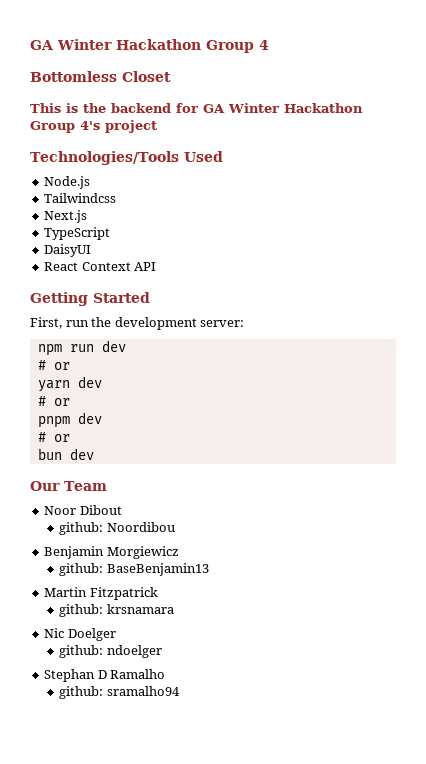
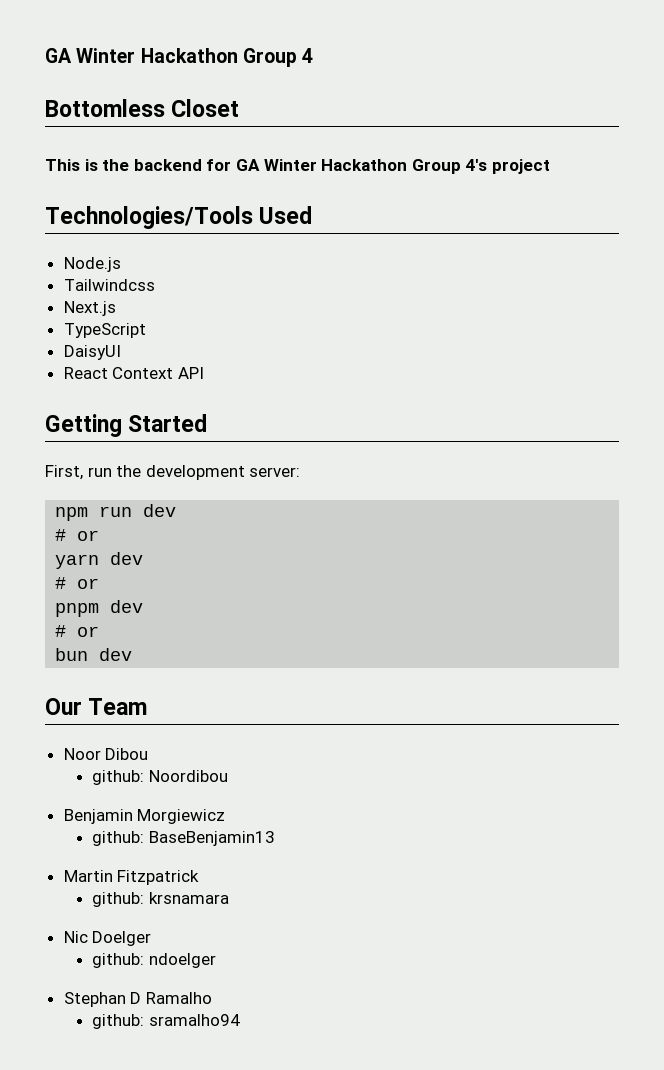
[79,505,122,515] Dibout -> [105,748,149,760] Dibou

